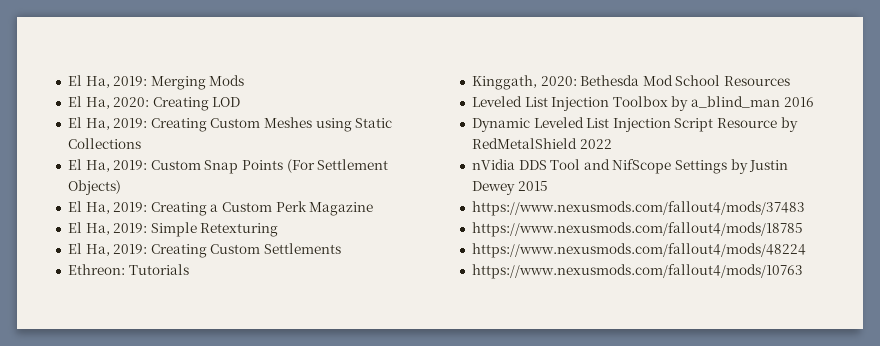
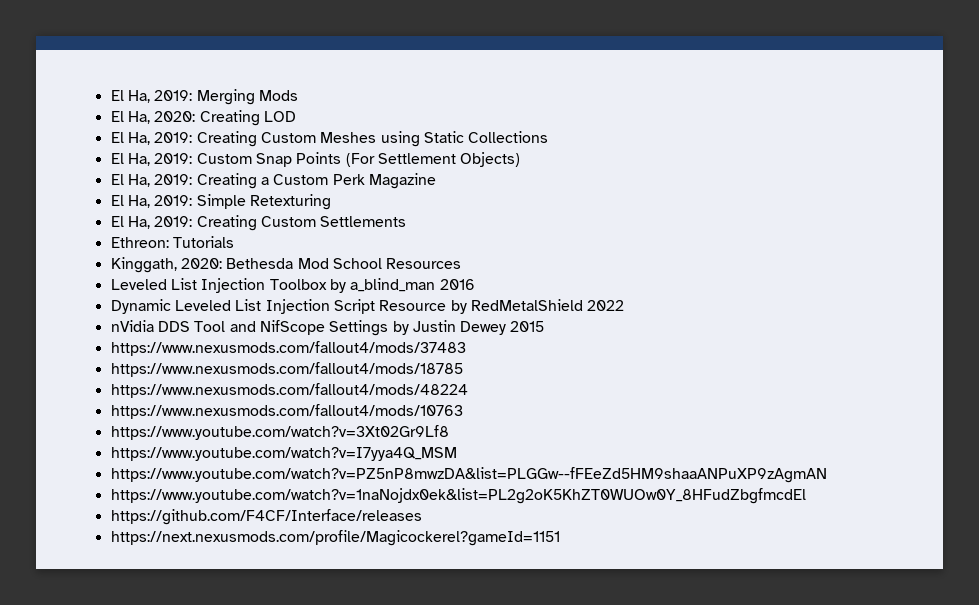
(803, 271) none -> [110,425,449,440] [110,447,457,461] [110,467,827,483] [110,488,806,504] [110,509,422,525] [110,530,560,546] // https://www.youtube.com/watch?v=3Xt02Gr9Lf8 // https://www.youtube.com/watch?v=I7yya4Q_MSM // https://www.youtube.com/watch?v=PZ5nP8mwzDA&list=PLGGw--fFEeZd5HM9shaaANPuXP9zAgmAN // https://www.youtube.com/watch?v=1naNojdx0ek&list=PL2g2oK5KhZT0WUOw0Y_8HFudZbgfmcdEl // https://github.com/F4CF/Interface/releases // https://next.nexusmods.com/profile/Magicockerel?gameId=1151

